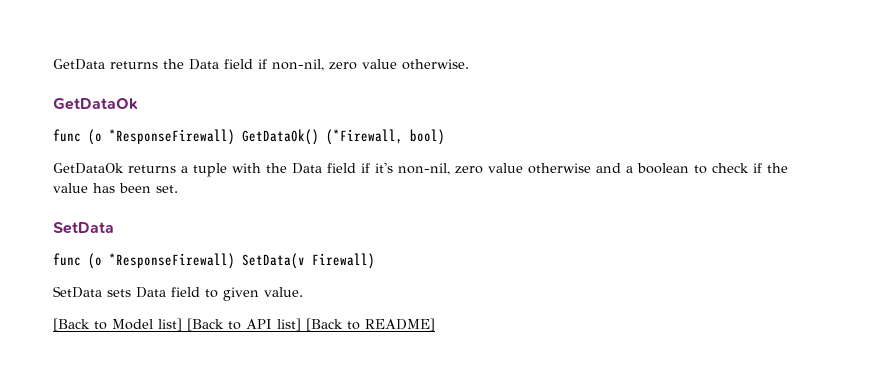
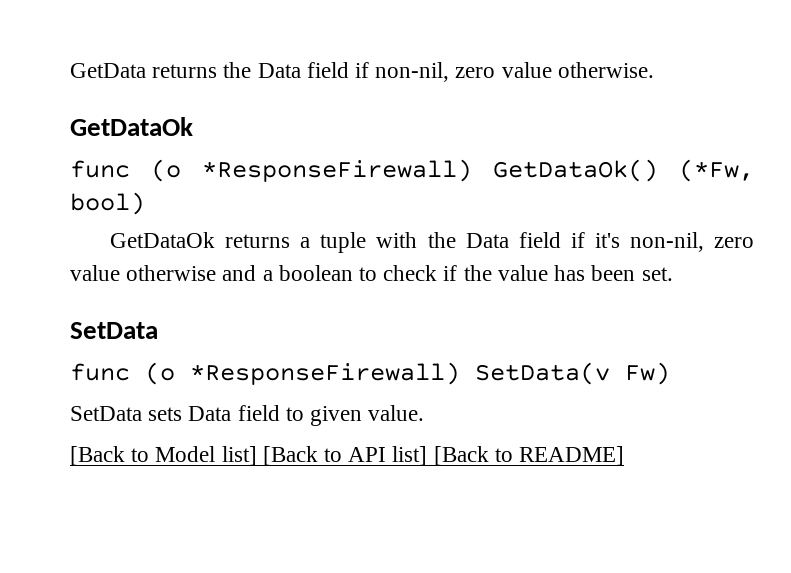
[326,129,403,145] (*Firewall, -> [679,159,754,182] (*Fw,
[312,253,375,269] Firewall) -> [625,362,670,385] Fw)

